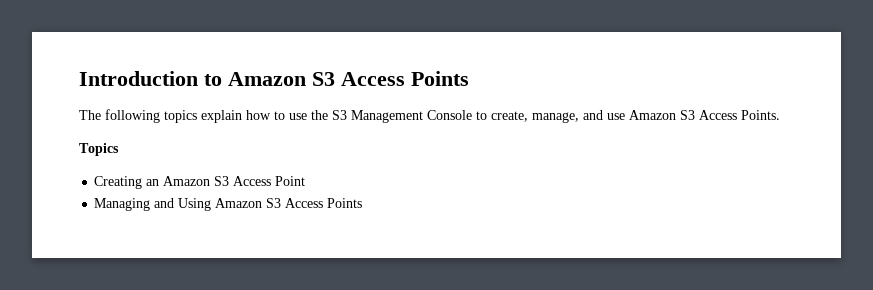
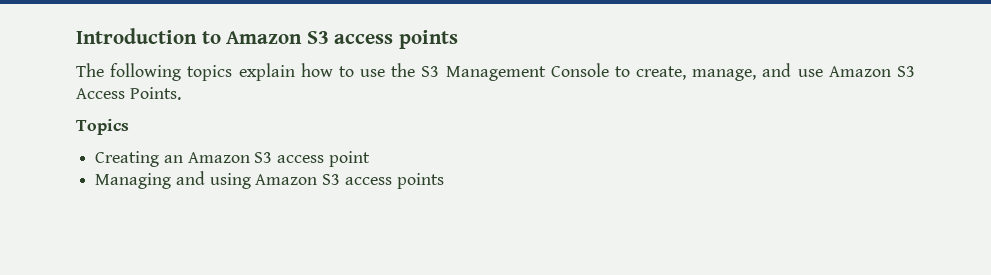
[341,71,469,86] Access Points -> [334,30,458,49] access points
[233,176,306,186] Access Point -> [277,151,370,167] access point
[178,198,363,211] Using Amazon S3 Access Points -> [209,173,444,189] using Amazon S3 access points

